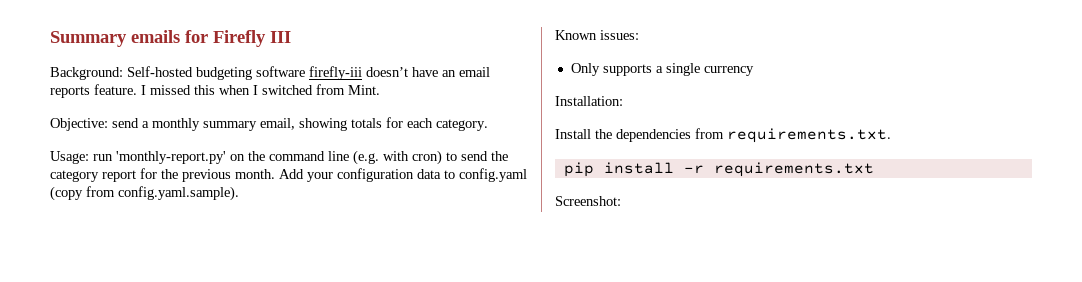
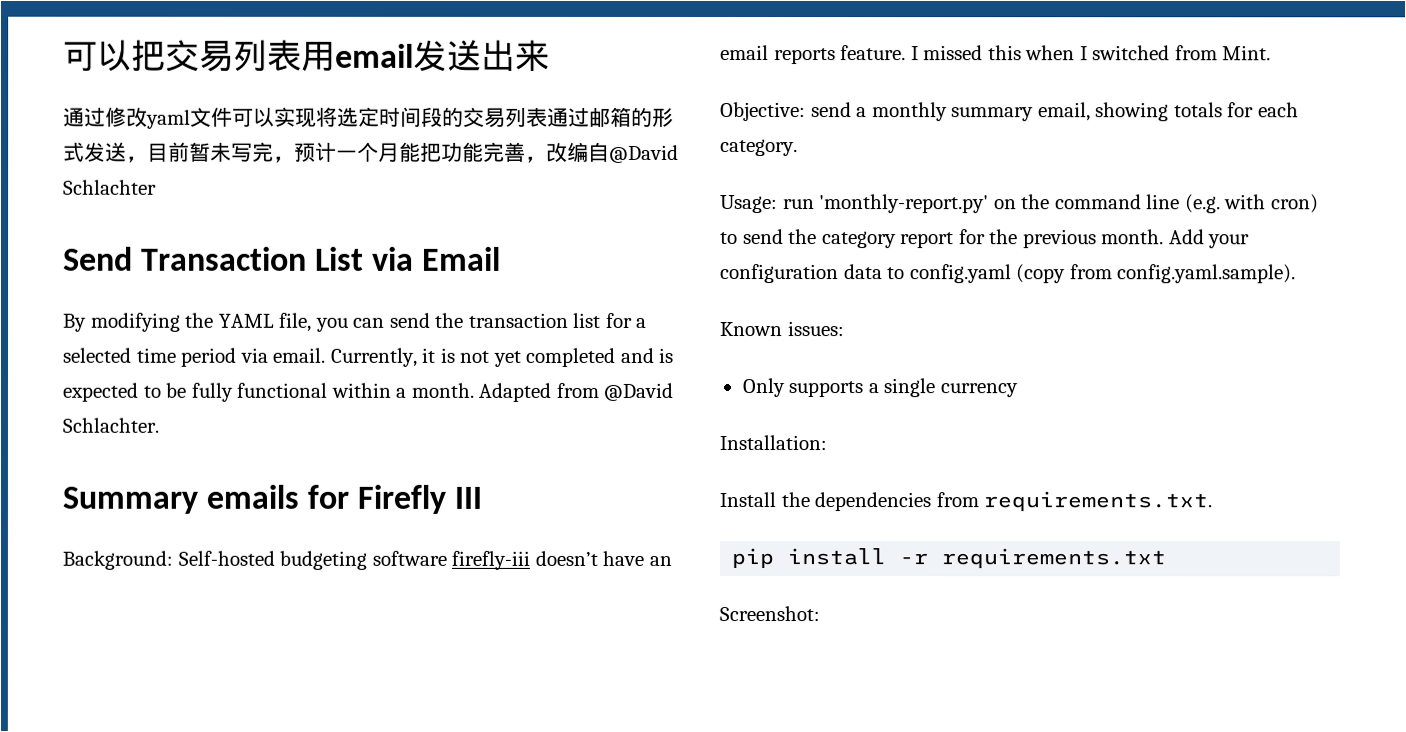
(50, 39) none -> [63,39,550,72] [63,106,674,129] [63,141,679,163] [63,179,157,195] [63,246,502,271] [63,312,648,332] [63,347,675,367] [62,382,674,402] [62,417,159,433] 可以把交易列表用email发送出来 // 通过修改yaml文件可以实现将选定时间段的交易列表通过邮箱的形式发送，目前暂未写完，预计一个月能把功能完善，改编自@David Schlachter // Send Transaction List via Email // By modifying the YAML file, you can send the transaction list for a selected time period via email. Currently, it is not yet completed and is expected to be fully functional within a month. Adapted from @David Schlachter. //

